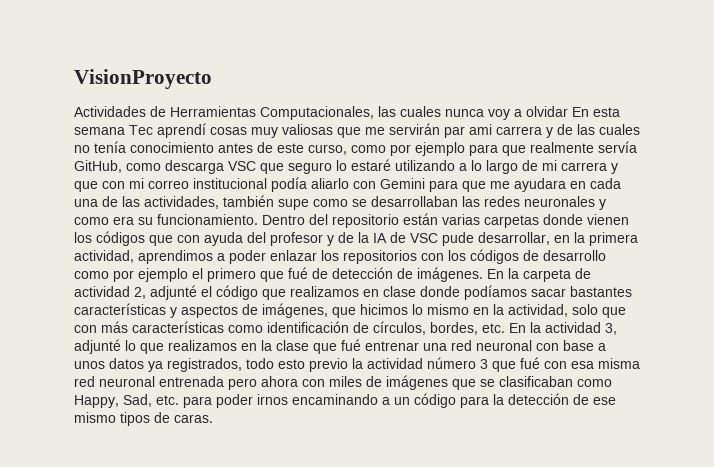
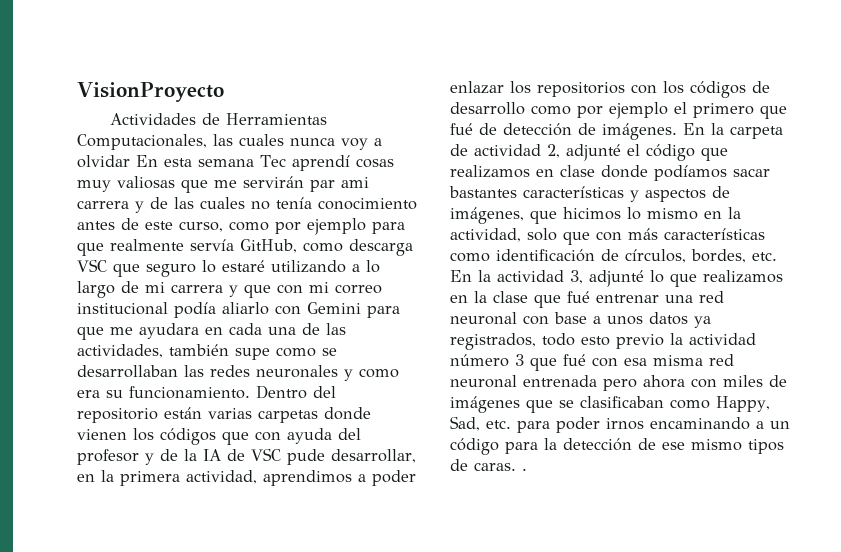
(213, 418) none -> [522,468,527,471] .

